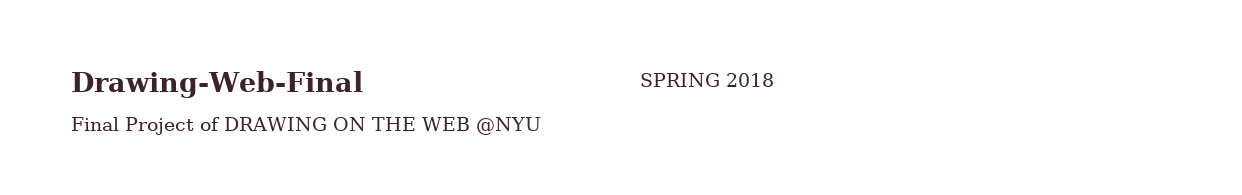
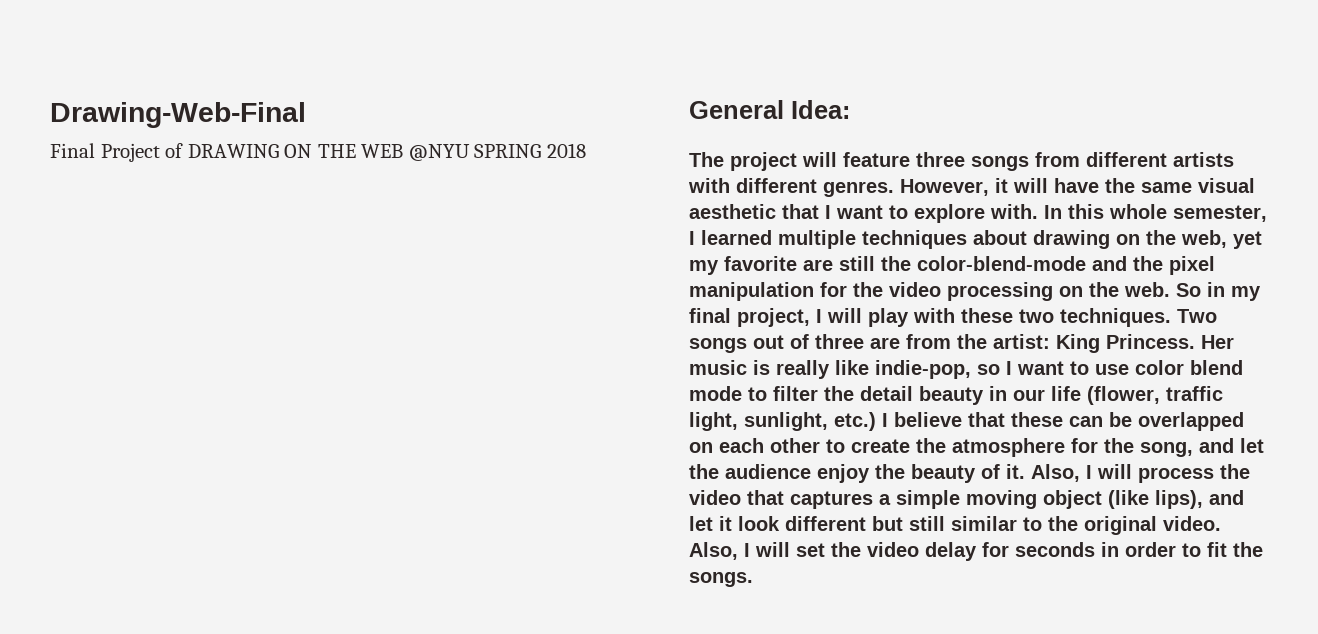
(774, 80) none -> [689,100,850,119] [689,152,1234,171] [688,178,1255,197] [689,204,1267,223] [689,230,1262,249] [689,256,1215,275] [689,282,1261,301] [689,308,1217,327] [689,334,1234,353] [689,360,1243,379] [689,386,1223,405] [689,412,1244,431] [689,438,1264,457] [689,464,1250,483] [689,490,1244,509] [689,516,1221,535] [689,542,1263,561] [689,572,753,587] // General Idea: // The project will feature three songs from different artists with different genres. However, it will have the same visual aesthetic that I want to explore with. In this whole semester, I learned multiple techniques about drawing on the web, yet my favorite are still the color-blend-mode and the pixel manipulation for the video processing on the web. So in my final project, I will play with these two techniques. Two songs out of three are from the artist: King Princess. Her music is really like indie-pop, so I want to use color blend mode to filter the detail beauty in our life (flower, traffic light, sunlight, etc.) I believe that these can be overlapped on each other to create the atmosphere for the song, and let the audience enjoy the beauty of it. Also, I will process the video that captures a simple moving object (like lips), and let it look different but still similar to the original video. Also, I will set the video delay for seconds in order to fit the songs.

